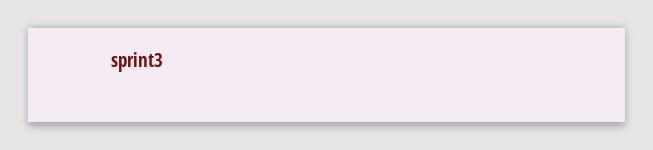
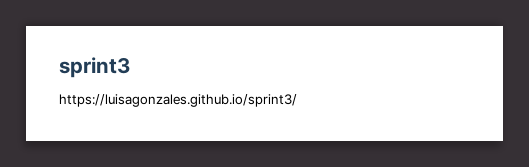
(163, 62) none -> [59,94,297,107] // https://luisagonzales.github.io/sprint3/

